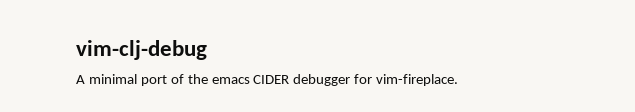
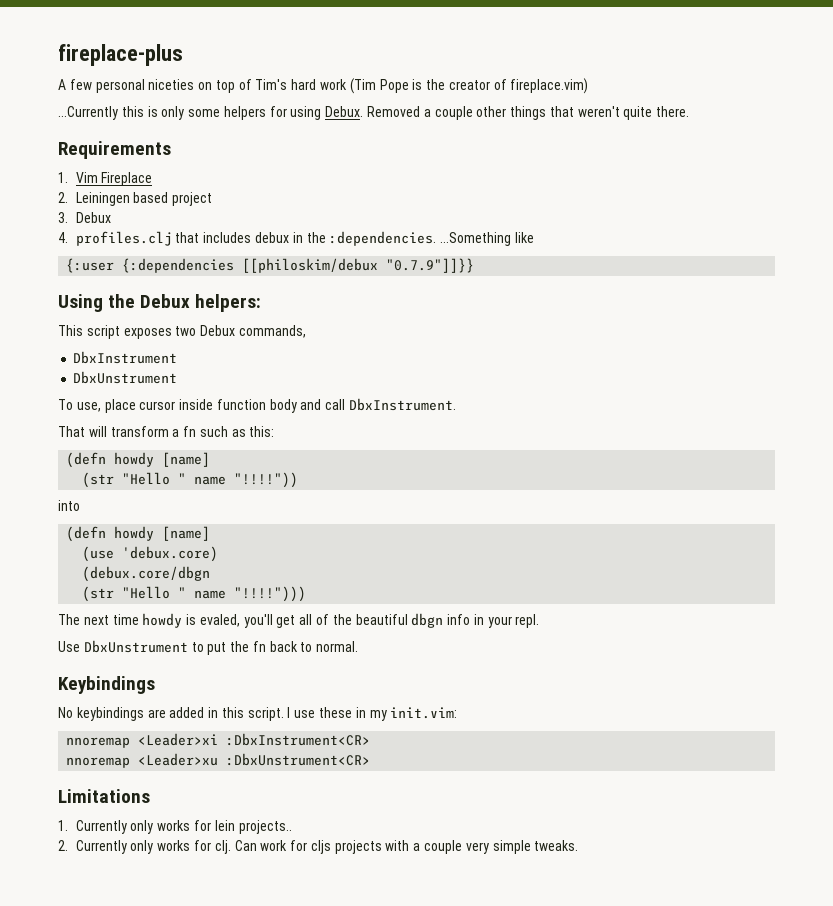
[76,40,207,60] vim-clj-debug -> [58,44,183,66] fireplace-plus
[88,74,459,86] minimal port of the emacs CIDER debugger for vim-fireplace. -> [69,78,589,94] [58,106,690,120] [58,141,171,159] [58,172,153,186] [58,192,213,206] [58,212,111,223] [58,231,534,246] [66,258,475,273] [58,294,262,312] [58,325,306,339] [73,351,178,364] [73,371,178,384] [58,398,457,413] [58,426,275,437] [66,452,211,468] [82,472,299,488] [58,500,80,511] [66,526,211,542] [82,546,219,562] [82,566,211,582] [82,586,307,602] [58,613,540,628] [58,640,359,655] [58,676,155,694] [58,707,458,721] [66,733,371,748] [66,753,371,768] [58,789,150,803] [58,820,292,834] [58,840,579,854] few personal niceties on top of Tim's hard work (Tim Pope is the creator of fireplace.vim) // ...Currently this is only some helpers for using Debux. Removed a couple other things that weren't quite there. // Requirements // 1. Vim Fireplace // 2. Leiningen based project // 3. Debux // 4. profiles.clj that includes debux in the :dependencies. ...Something like // {:user {:dependencies [[philoskim/debux "0.7.9"]]}} // Using the Debux helpers: // This script exposes two Debux commands, // DbxInstrument // DbxUnstrument // To use, place cursor inside function body and call DbxInstrument. // That will transform a fn such as this: // (defn howdy [name] // (str "Hello " name "!!!!")) // into // (defn howdy [name] // (use 'debux.core) // (debux.core/dbgn // (str "Hello " name "!!!!"))) // The next time howdy is evaled, you'll get all of the beautiful dbgn info in your repl. // Use DbxUnstrument to put the fn back to normal. // Keybindings // No keybindings are added in this script. I use these in my init.vim: // nnoremap <Leader>xi :DbxInstrument<CR> // nnoremap <Leader>xu :DbxUnstrument<CR> // Limitations // 1. Currently only works for lein projects.. // 2. Currently only works for clj. Can work for cljs projects with a couple very simple tweaks.

